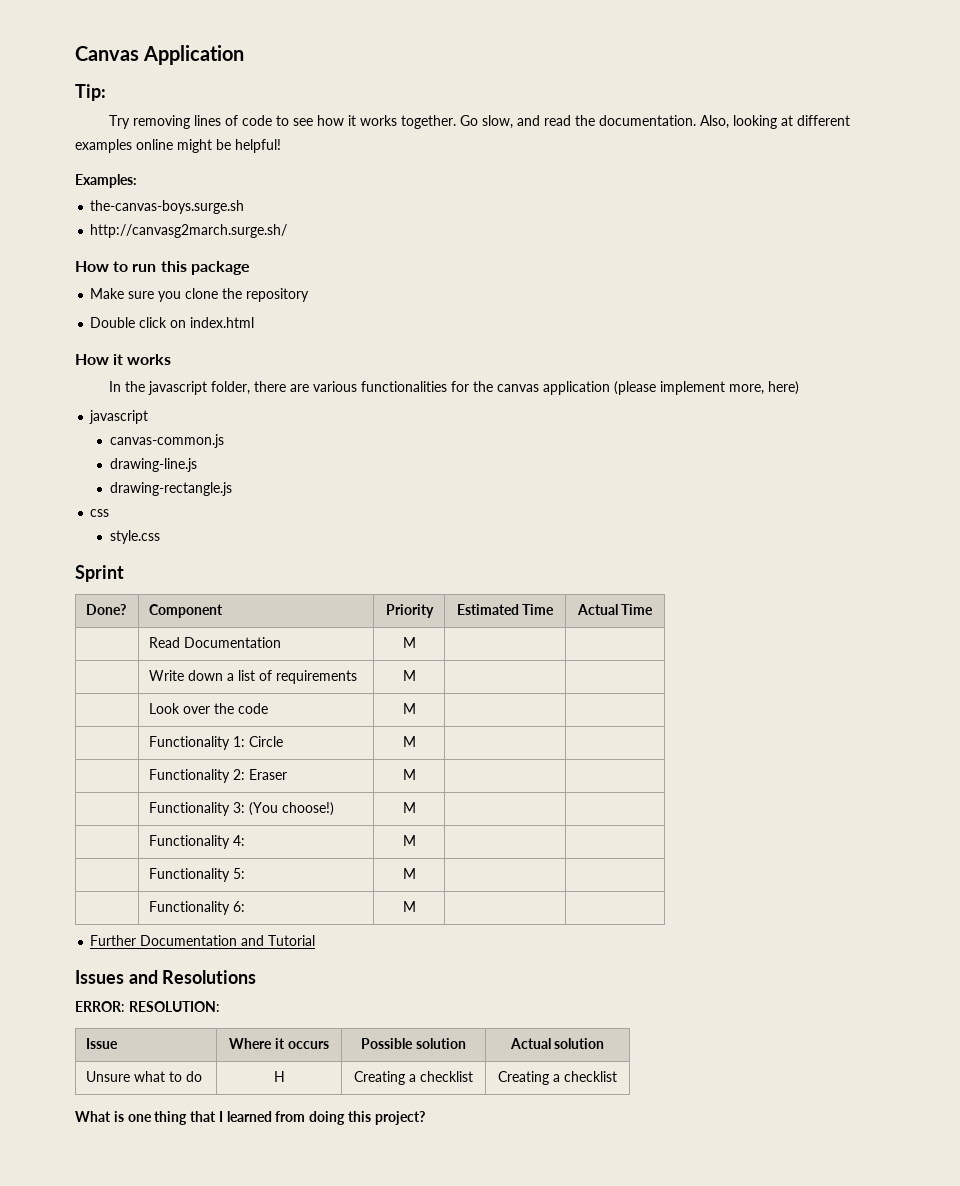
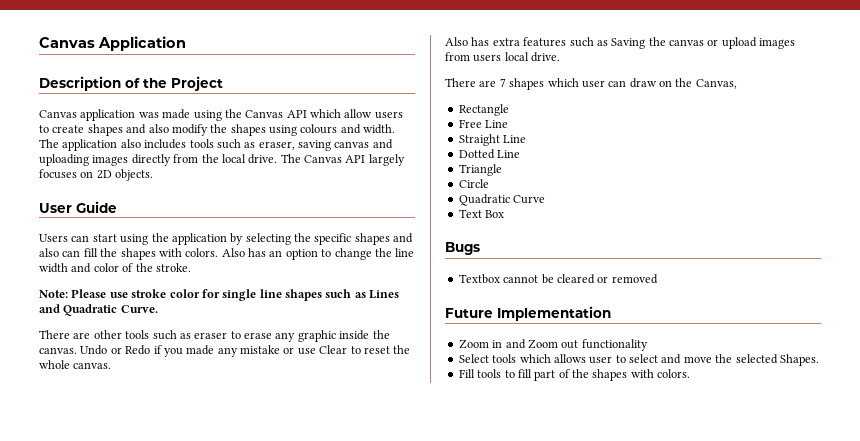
[75,84,106,101] [108,115,850,129] [75,139,281,153] [75,174,137,188] [90,200,245,214] [90,224,288,238] [75,261,250,275] [90,288,310,302] [90,317,255,328] [75,354,172,365] [108,381,799,395] [89,410,149,424] [110,434,225,448] [110,458,198,472] [110,482,233,496] [90,509,110,517] [110,530,161,544] [75,565,124,582] [86,604,127,615] [149,604,224,618] [385,604,434,618] [456,604,555,615] [576,604,654,615] [149,637,282,648] [402,637,416,648] [149,670,358,684] [402,670,416,681] [149,703,269,714] [402,703,416,714] [149,736,284,750] [402,736,416,747] [149,769,288,783] [402,769,416,780] [149,802,335,816] [402,802,416,813] [149,835,246,849] [402,835,416,846] [149,868,246,882] [402,868,416,879] [149,901,246,915] [402,901,416,912] [90,935,316,946] [75,970,257,984] [75,1001,220,1012] [86,1038,119,1049] [229,1038,329,1049] [361,1038,466,1049] [509,1038,605,1049] [86,1071,203,1082] [273,1071,285,1082] [354,1071,474,1085] [498,1071,617,1085] [75,1111,425,1125] Tip: // Try removing lines of code to see how it works together. Go slow, and read the documentation. Also, looking at different examples online might be helpful! // Examples: // the-canvas-boys.surge.sh // http://canvasg2march.surge.sh/ // How to run this package // Make sure you clone the repository // Double click on index.html // How it works // In the javascript folder, there are various functionalities for the canvas application (please implement more, here) // javascript // canvas-common.js // drawing-line.js // drawing-rectangle.js // css // style.css // Sprint // Done? | Component | Priority | Estimated Time | Actual Time // | Read Documentation | M | | // | Write down a list of requirements | M | | // | Look over the code | M | | // | Functionality 1: Circle | M | | // | Functionality 2: Eraser | M | | // | Functionality 3: (You choose!) | M | | // | Functionality 4: | M | | // | Functionality 5: | M | | // | Functionality 6: | M | | // Further Documentation and Tutorial // Issues and Resolutions // ERROR: RESOLUTION: // Issue | Where it occurs | Possible solution | Actual solution // Unsure what to do | H | Creating a checklist | Creating a checklist // What is one thing that I learned from doing this project? -> [39,76,223,91] [39,109,403,121] [39,124,396,136] [39,139,393,151] [39,154,405,166] [39,169,154,181] [39,201,117,213] [39,233,414,245] [39,248,415,260] [39,263,191,273] [39,289,400,301] [39,304,158,316] [39,330,390,342] [39,345,411,357] [39,360,112,369] [445,37,796,49] [445,52,561,62] [445,78,737,90] [458,104,509,116] [458,119,509,128] [458,134,527,146] [458,149,521,159] [458,164,502,176] [458,179,489,188] [458,194,546,206] [458,209,505,218] [445,242,480,255] [458,274,658,284] [445,306,611,321] [458,339,648,351] [458,354,819,366] [458,369,691,381] Description of the Project // Canvas application was made using the Canvas API which allow users to create shapes and also modify the shapes using colours and width. The application also includes tools such as eraser, saving canvas and uploading images directly from the local drive. The Canvas API largely focuses on 2D objects. // User Guide // Users can start using the application by selecting the specific shapes and also can fill the shapes with colors. Also has an option to change the line width and color of the stroke. // Note: Please use stroke color for single line shapes such as Lines and Quadratic Curve. // There are other tools such as eraser to erase any graphic inside the canvas. Undo or Redo if you made any mistake or use Clear to reset the whole canvas. // Also has extra features such as Saving the canvas or upload images from users local drive. // There are 7 shapes which user can draw on the Canvas, // Rectangle // Free Line // Straight Line // Dotted Line // Triangle // Circle // Quadratic Curve // Text Box // Bugs // Textbox cannot be cleared or removed // Future Implementation // Zoom in and Zoom out functionality // Select tools which allows user to select and move the selected Shapes. // Fill tools to fill part of the shapes with colors.

